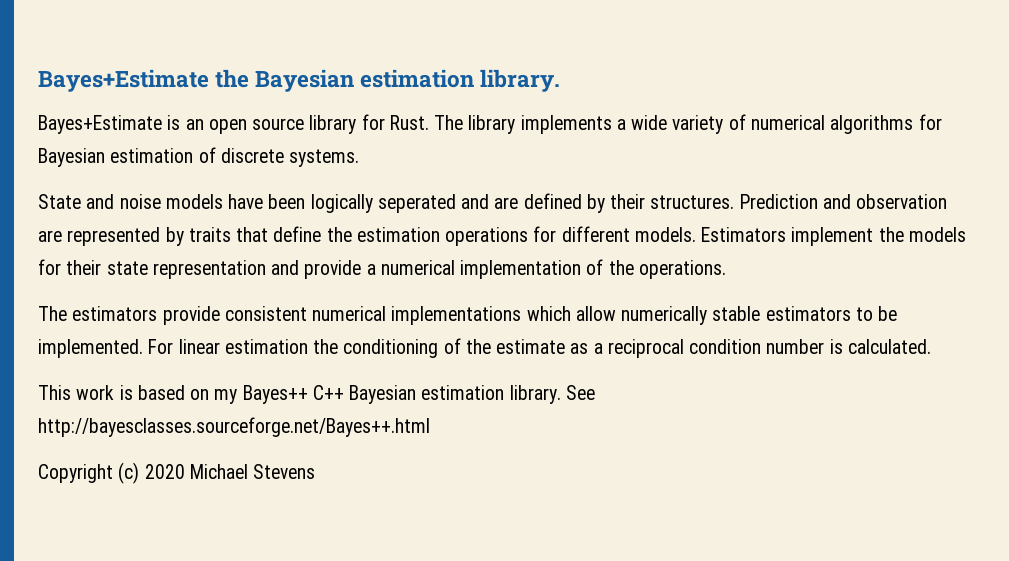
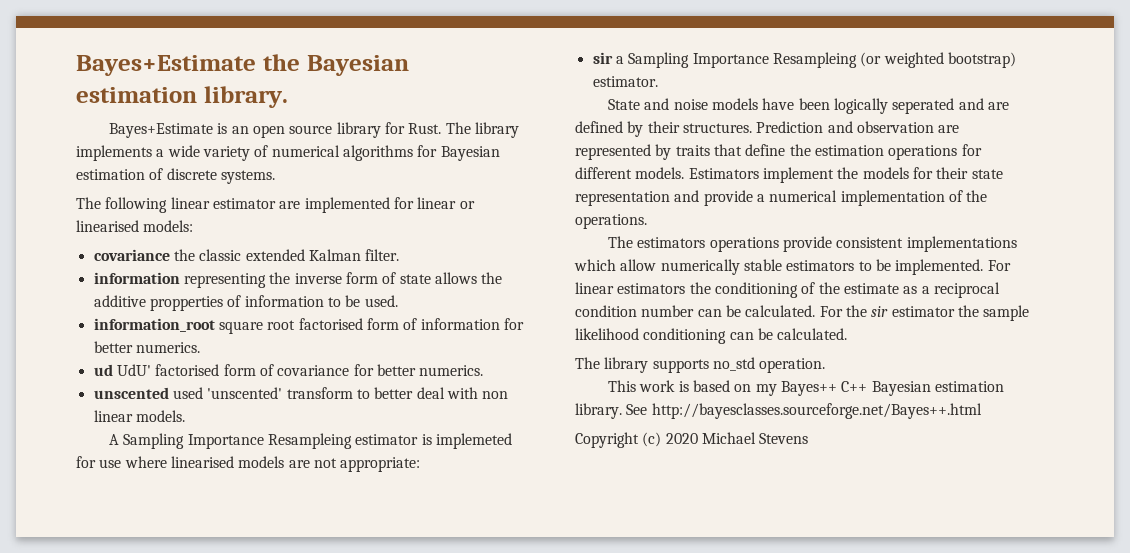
(360, 158) none -> [76,197,475,213] [76,220,194,232] [93,249,400,261] [93,272,503,288] [93,295,398,311] [93,318,524,334] [93,341,200,353] [93,364,484,376] [93,387,509,399] [93,410,185,422] [109,433,513,449] [76,456,421,472] [592,52,1016,68] [592,76,658,87] // The following linear estimator are implemented for linear or linearised models: // covariance the classic extended Kalman filter. // information representing the inverse form of state allows the additive propperties of information to be used. // information_root square root factorised form of information for better numerics. // ud UdU' factorised form of covariance for better numerics. // unscented used 'unscented' transform to better deal with non linear models. // A Sampling Importance Resampleing estimator is implemeted for use where linearised models are not appropriate: // sir a Sampling Importance Resampleing (or weighted bootstrap) estimator.
(158, 313) none -> [709,237,779,252] operations
[312,306,387,321] numerical -> (904, 242) none
[224,339,308,354] estimation -> [617,283,686,294] estimators
[829,339,931,354] is calculated. -> [697,305,1030,321] [575,328,848,344] [575,357,826,373] can be calculated. For the sir estimator the sample likelihood conditioning can be calculated. // The library supports no_std operation.

